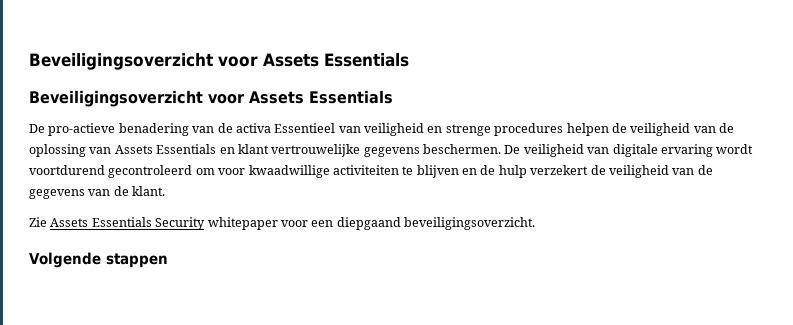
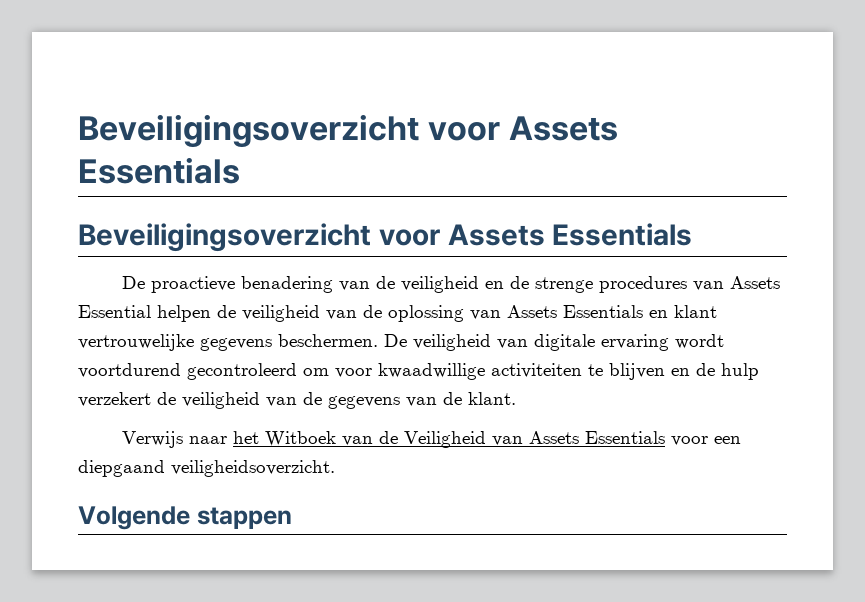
[48,123,116,136] pro-actieve -> [151,276,236,293] proactieve
[235,123,361,133] activa Essentieel van -> (396, 282) none
(443, 129) none -> [510,276,530,289] de
(564, 129) none -> [693,276,781,291] [78,305,151,318] van Assets Essential
[29,217,278,230] Zie Assets Essentials Security whitepaper -> [122,431,666,448] Verwijs naar het Witboek van de Veiligheid van Assets Essentials
[404,217,535,230] beveiligingsoverzicht. -> [171,460,335,477] veiligheidsoverzicht.

